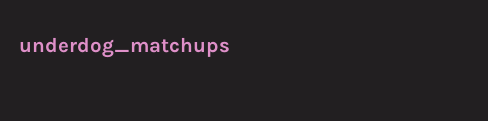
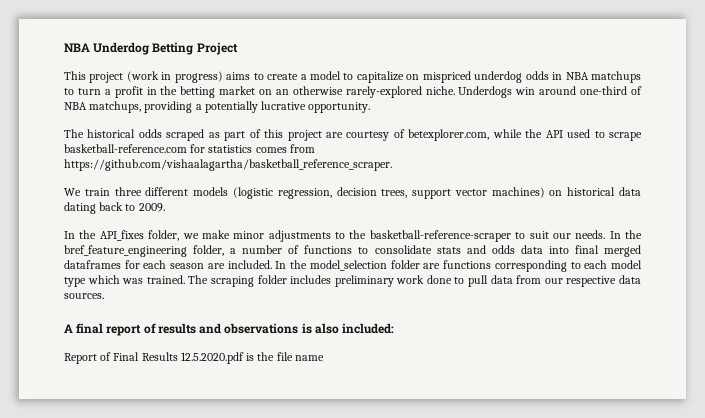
[19,37,230,58] underdog_matchups -> [64,42,238,55] [64,71,641,83] [64,86,642,98] [64,101,371,113] [64,129,642,141] [64,144,315,153] [64,159,392,171] [64,187,641,199] [64,202,165,214] [64,230,642,242] [64,245,641,257] [64,260,642,272] [64,275,641,287] [64,293,104,299] [64,323,395,336] [64,352,324,364] NBA Underdog Betting Project // This project (work in progress) aims to create a model to capitalize on mispriced underdog odds in NBA matchups to turn a profit in the betting market on an otherwise rarely-explored niche. Underdogs win around one-third of NBA matchups, providing a potentially lucrative opportunity. // The historical odds scraped as part of this project are courtesy of betexplorer.com, while the API used to scrape basketball-reference.com for statistics comes from https://github.com/vishaalagartha/basketball_reference_scraper. // We train three different models (logistic regression, decision trees, support vector machines) on historical data dating back to 2009. // In the API_fixes folder, we make minor adjustments to the basketball-reference-scraper to suit our needs. In the bref_feature_engineering folder, a number of functions to consolidate stats and odds data into final merged dataframes for each season are included. In the model_selection folder are functions corresponding to each model type which was trained. The scraping folder includes preliminary work done to pull data from our respective data sources. // A final report of results and observations is also included: // Report of Final Results 12.5.2020.pdf is the file name

